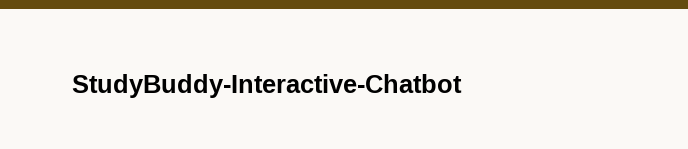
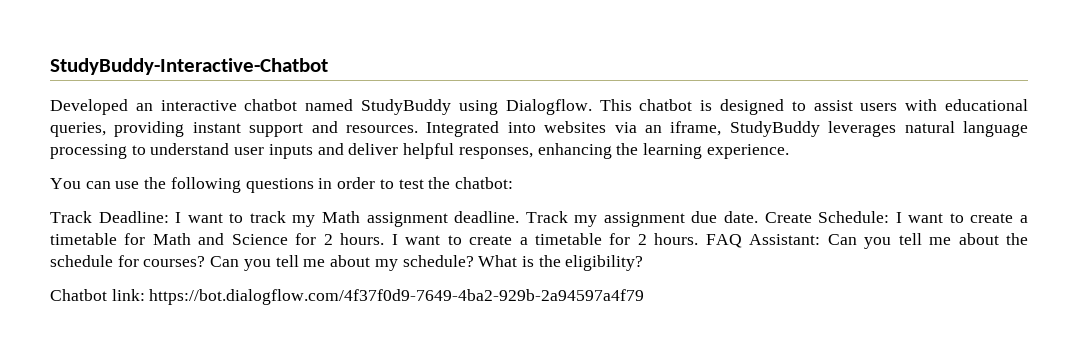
(462, 86) none -> [50,99,1028,115] [50,121,1028,137] [50,143,789,159] [50,177,513,193] [50,211,1028,227] [50,233,1029,249] [50,255,644,271] [50,289,645,305] // Developed an interactive chatbot named StudyBuddy using Dialogflow. This chatbot is designed to assist users with educational queries, providing instant support and resources. Integrated into websites via an iframe, StudyBuddy leverages natural language processing to understand user inputs and deliver helpful responses, enhancing the learning experience. // You can use the following questions in order to test the chatbot: // Track Deadline: I want to track my Math assignment deadline. Track my assignment due date. Create Schedule: I want to create a timetable for Math and Science for 2 hours. I want to create a timetable for 2 hours. FAQ Assistant: Can you tell me about the schedule for courses? Can you tell me about my schedule? What is the eligibility? // Chatbot link: https://bot.dialogflow.com/4f37f0d9-7649-4ba2-929b-2a94597a4f79

